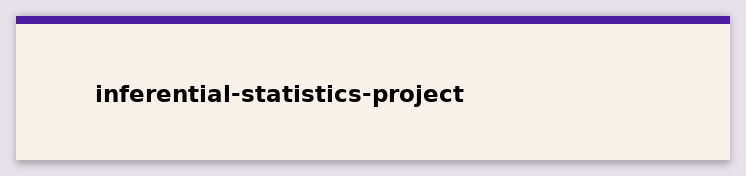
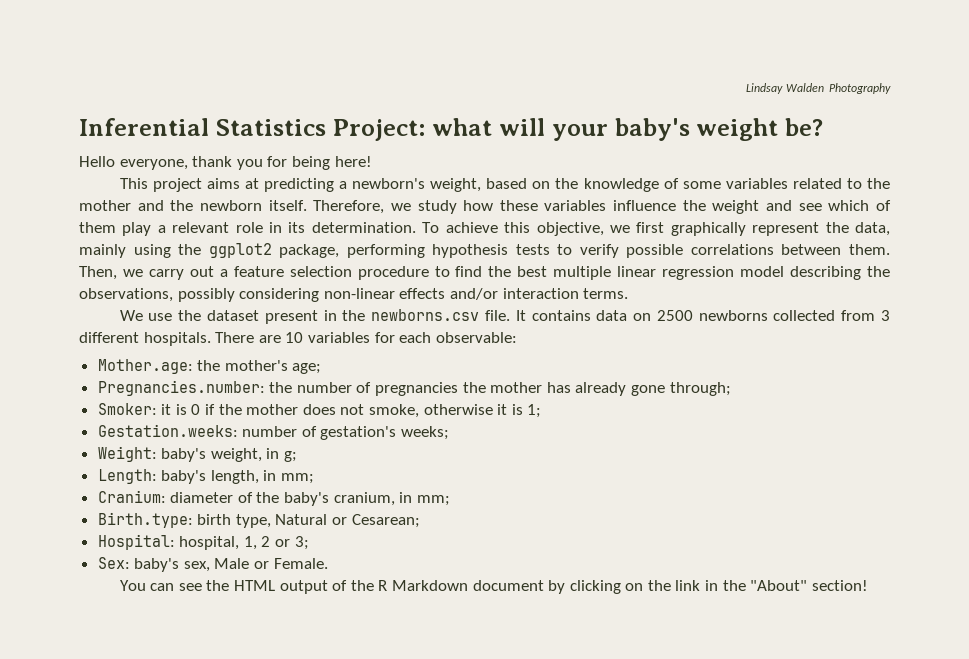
[95,85,464,107] inferential-statistics-project -> [745,83,891,94] [79,118,823,141] [79,156,372,170] [119,178,890,192] [79,200,891,214] [79,222,890,236] [79,243,890,258] [79,266,890,280] [79,288,629,302] [119,309,891,324] [79,332,517,346] [97,359,322,374] [97,380,731,396] [97,403,542,418] [97,424,450,440] [97,446,298,462] [97,469,315,484] [97,490,450,506] [97,512,420,528] [97,534,309,550] [97,557,328,572] [119,580,868,594] Lindsay Walden Photography // Inferential Statistics Project: what will your baby's weight be? // Hello everyone, thank you for being here! // This project aims at predicting a newborn's weight, based on the knowledge of some variables related to the mother and the newborn itself. Therefore, we study how these variables influence the weight and see which of them play a relevant role in its determination. To achieve this objective, we first graphically represent the data, mainly using the ggplot2 package, performing hypothesis tests to verify possible correlations between them. Then, we carry out a feature selection procedure to find the best multiple linear regression model describing the observations, possibly considering non-linear effects and/or interaction terms. // We use the dataset present in the newborns.csv file. It contains data on 2500 newborns collected from 3 different hospitals. There are 10 variables for each observable: // Mother.age: the mother's age; // Pregnancies.number: the number of pregnancies the mother has already gone through; // Smoker: it is 0 if the mother does not smoke, otherwise it is 1; // Gestation.weeks: number of gestation's weeks; // Weight: baby's weight, in g; // Length: baby's length, in mm; // Cranium: diameter of the baby's cranium, in mm; // Birth.type: birth type, Natural or Cesarean; // Hospital: hospital, 1, 2 or 3; // Sex: baby's sex, Male or Female. // You can see the HTML output of the R Markdown document by clicking on the link in the "About" section!

